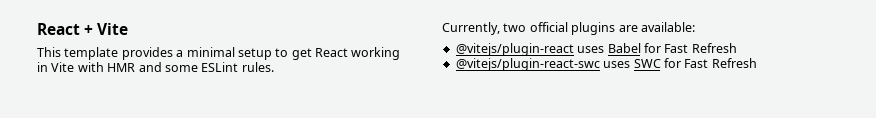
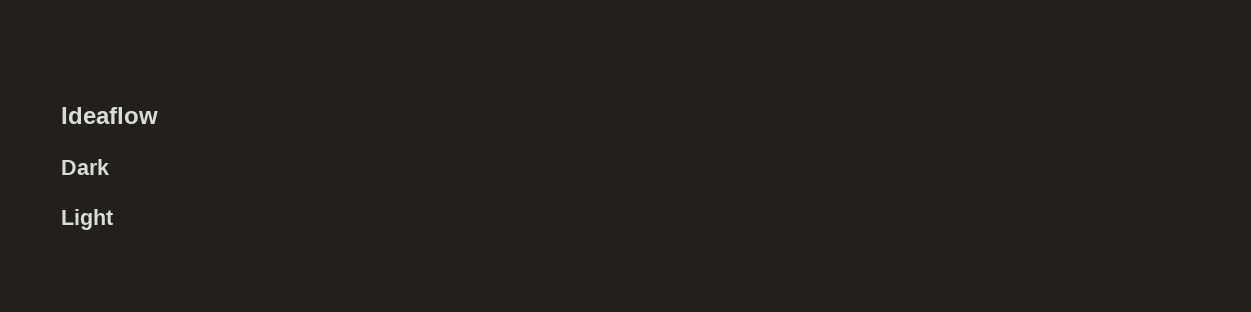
[37,23,129,35] [37,47,401,60] [37,62,274,72] [442,22,695,35] [455,43,737,56] [455,58,757,71] React + Vite // This template provides a minimal setup to get React working in Vite with HMR and some ESLint rules. // Currently, two official plugins are available: // @vitejs/plugin-react uses Babel for Fast Refresh // @vitejs/plugin-react-swc uses SWC for Fast Refresh -> [61,107,158,124] [61,159,109,175] [61,209,113,230] Ideaflow // Dark // Light

